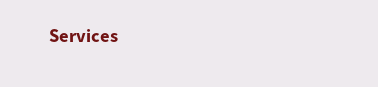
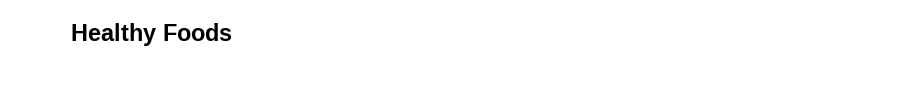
[49,29,118,42] Services -> [71,23,232,46] Healthy Foods

